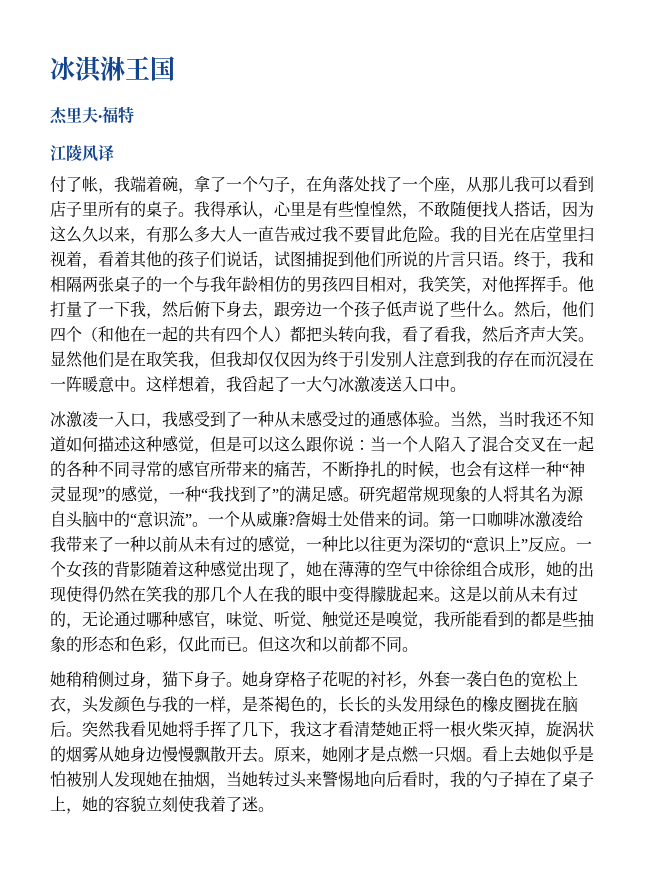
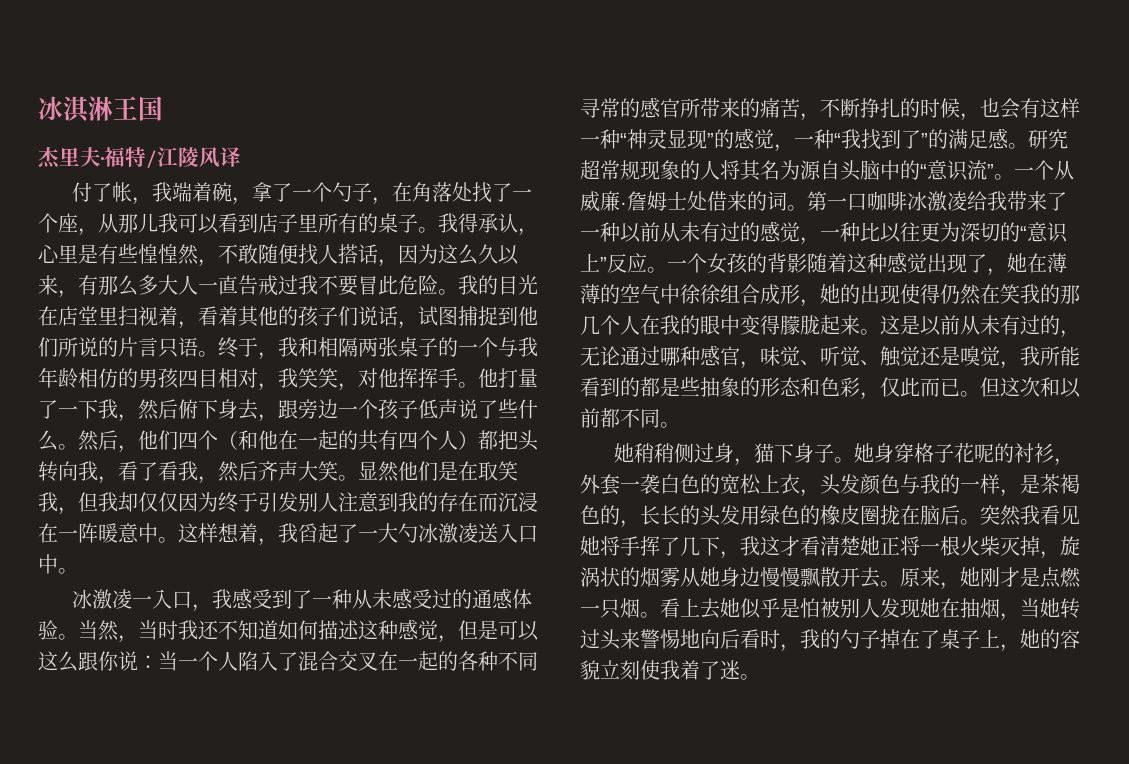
(134, 114) // -> [146,150,157,168] /
[288,514,295,525] ? -> [620,202,627,209] ·

